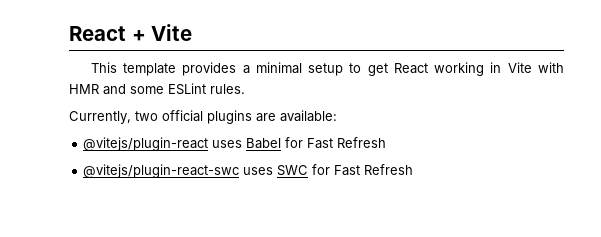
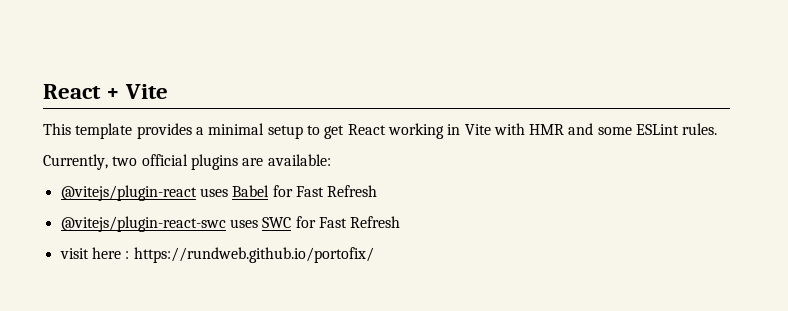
(414, 169) none -> [59,247,374,263] // visit here : https://rundweb.github.io/portofix/

